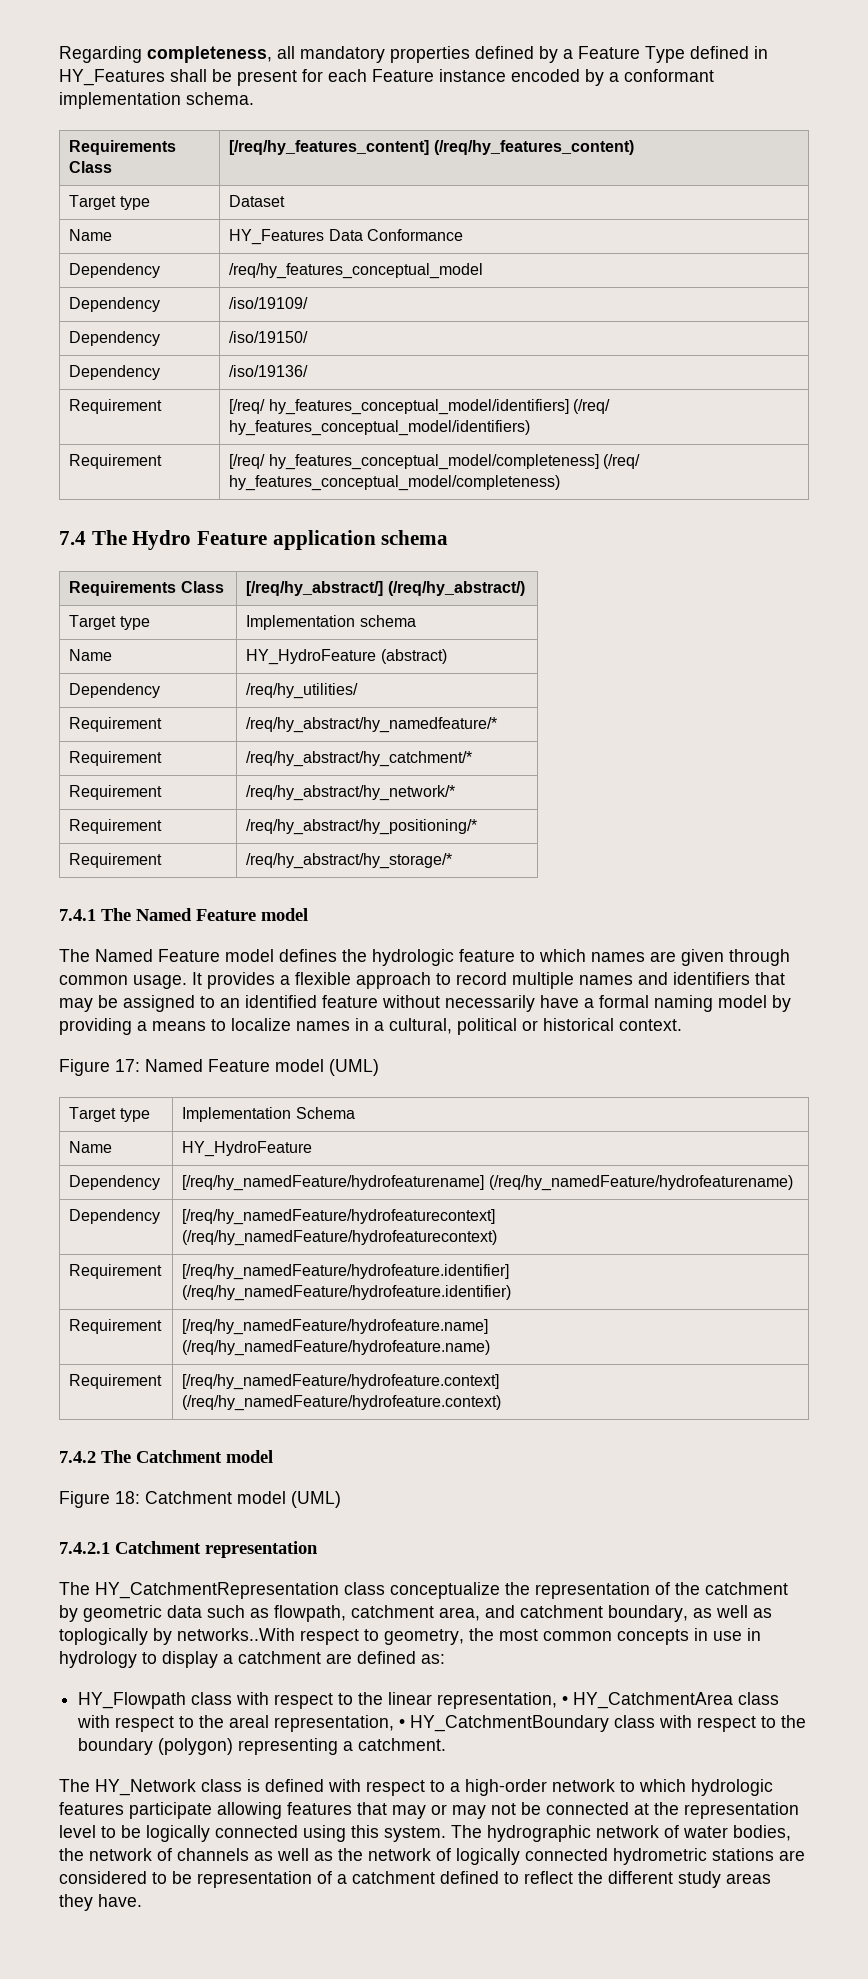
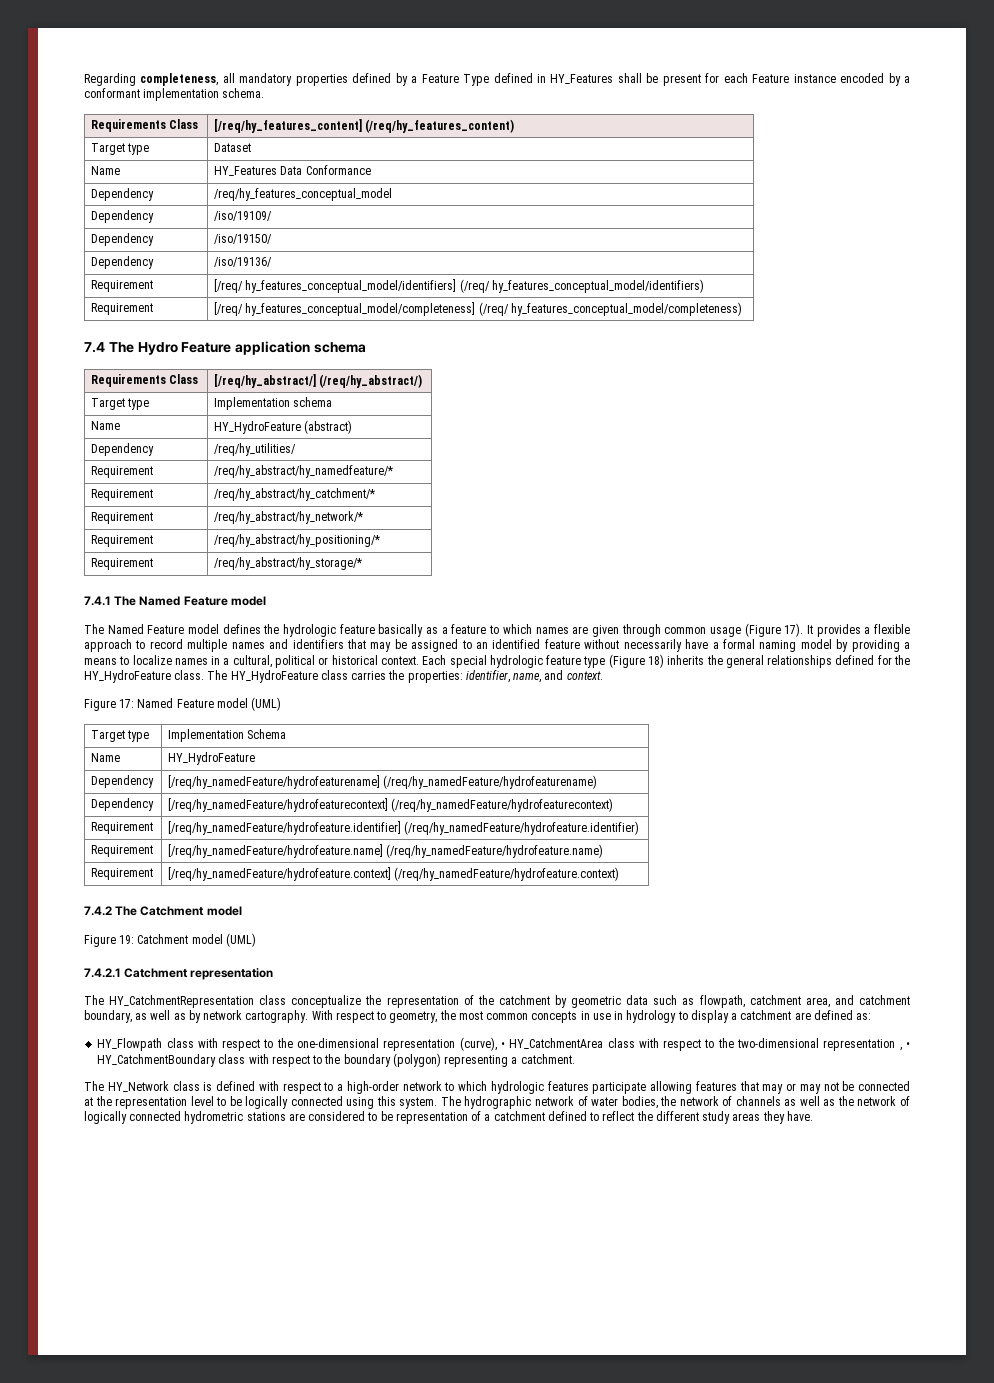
(515, 955) none -> [378,624,487,637] basically as a feature
[133,975,187,989] usage. -> [709,623,804,637] usage (Figure 17).
(682, 1025) none -> [422,654,910,668] [84,670,603,683] Each special hydrologic feature type (Figure 18) inherits the general relationships defined for the HY_HydroFeature class. The HY_HydroFeature class carries the properties: identifier, name, and context.
[115,1491,140,1504] 18: -> [119,935,135,944] 19:
[59,1628,295,1645] toplogically by networks..With -> [188,1010,333,1023] by network cartography. With
[388,1692,558,1709] linear representation, -> [297,1037,497,1051] one-dimensional representation (curve),
[229,1715,395,1732] areal representation, -> [737,1038,902,1051] two-dimensional representation ,

